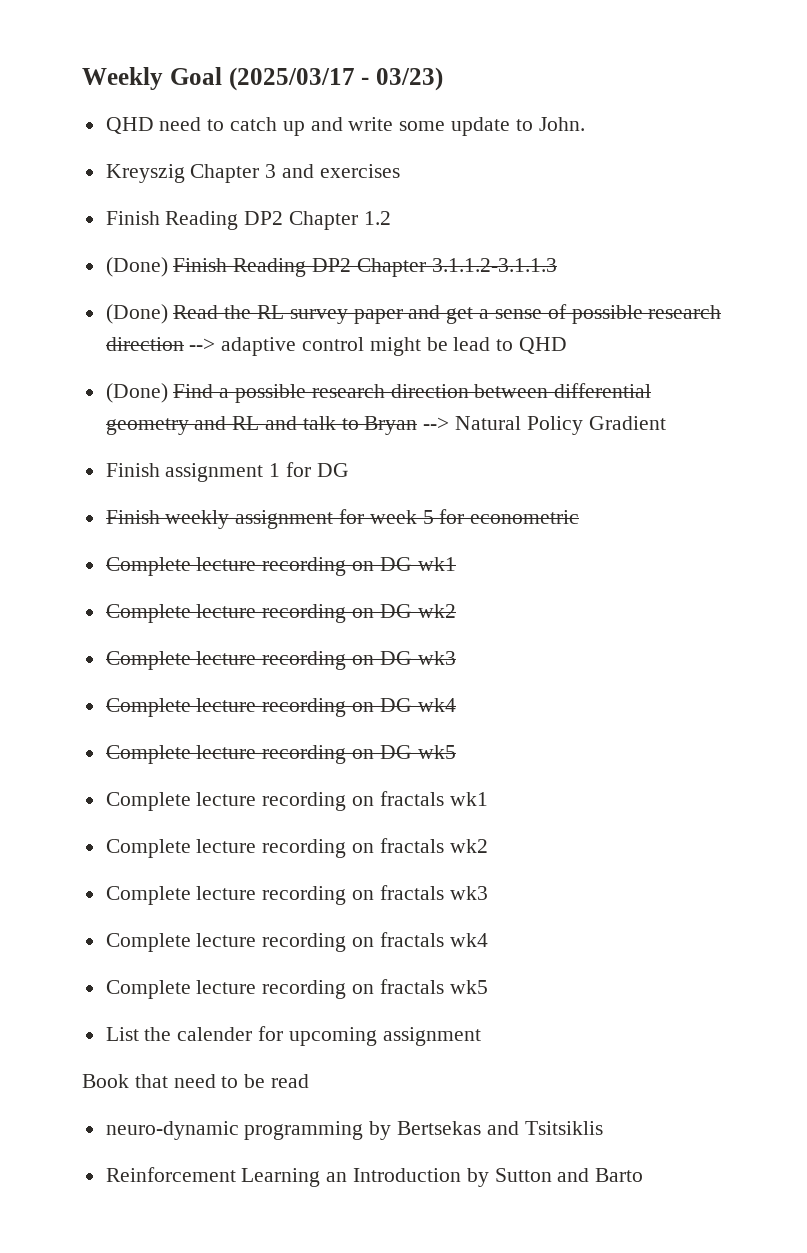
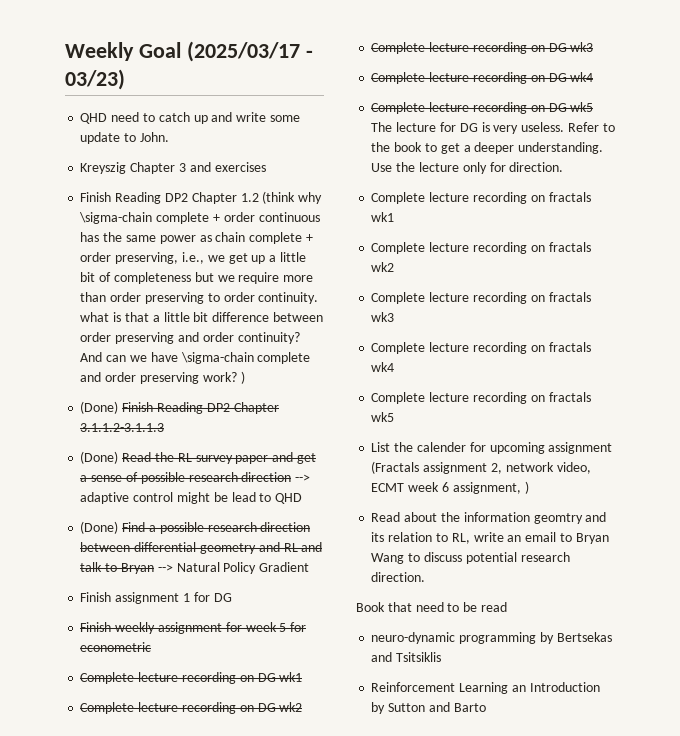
(391, 218) none -> [262,191,323,204] [79,212,320,224] [80,232,313,244] [80,252,306,264] [80,272,314,284] [80,292,319,304] [80,312,323,322] [80,332,300,344] [80,352,311,364] [80,371,245,384] (think why \sigma-chain complete + order continuous has the same power as chain complete + order preserving, i.e., we get up a little bit of completeness but we require more than order preserving to order continuity. what is that a little bit difference between order preserving and order continuity? And can we have \sigma-chain complete and order preserving work? )
(456, 752) none -> [371,122,615,134] [371,142,604,154] [371,162,564,174] The lecture for DG is very useless. Refer to the book to get a deeper understanding. Use the lecture only for direction.
(481, 1036) none -> [371,461,591,474] [371,481,529,494] [371,512,607,524] [371,532,609,544] [371,552,570,564] [371,572,426,582] (Fractals assignment 2, network video, ECMT week 6 assignment, ) // Read about the information geomtry and its relation to RL, write an email to Bryan Wang to discuss potential research direction.

